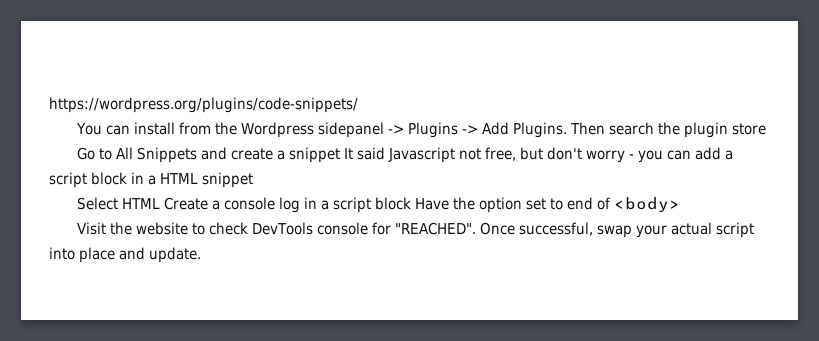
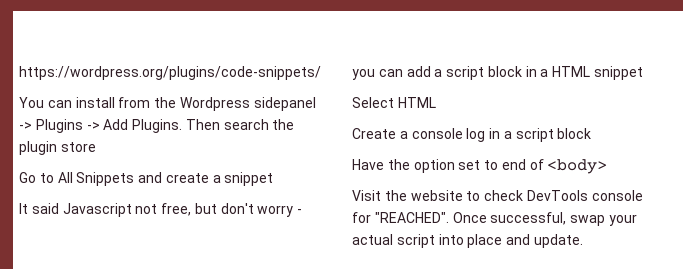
(341, 155) none -> (274, 179) //
(161, 203) none -> (436, 102) //
(412, 203) none -> (592, 133) //

